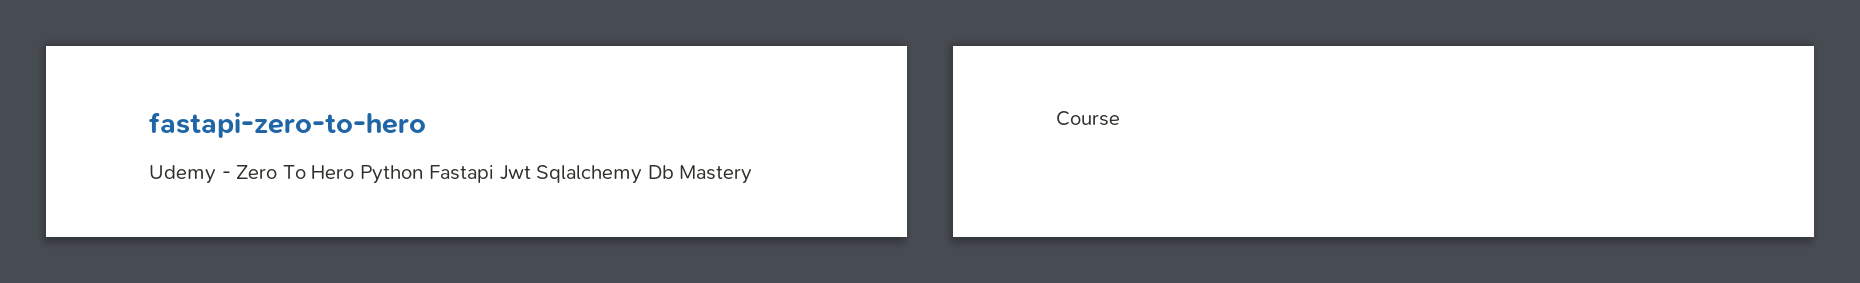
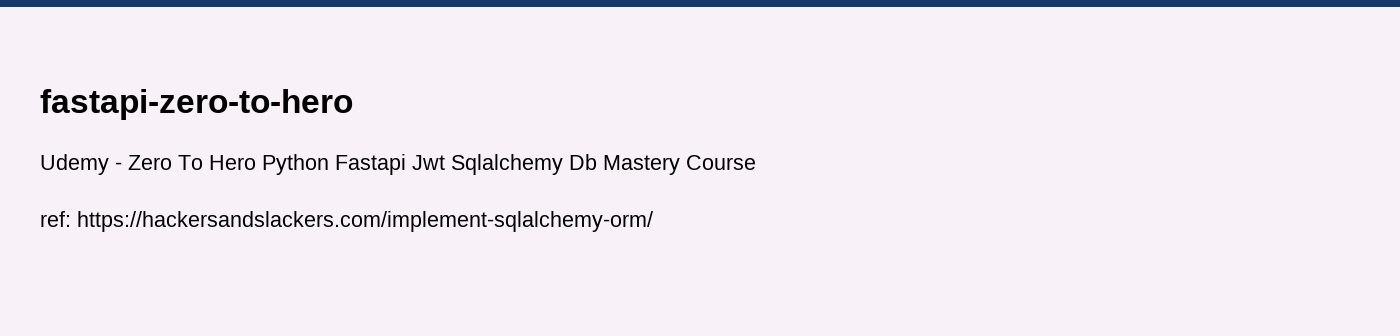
(1120, 118) none -> [40,211,653,232] // ref: https://hackersandslackers.com/implement-sqlalchemy-orm/

